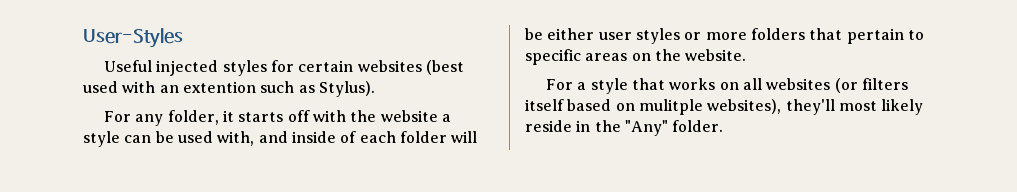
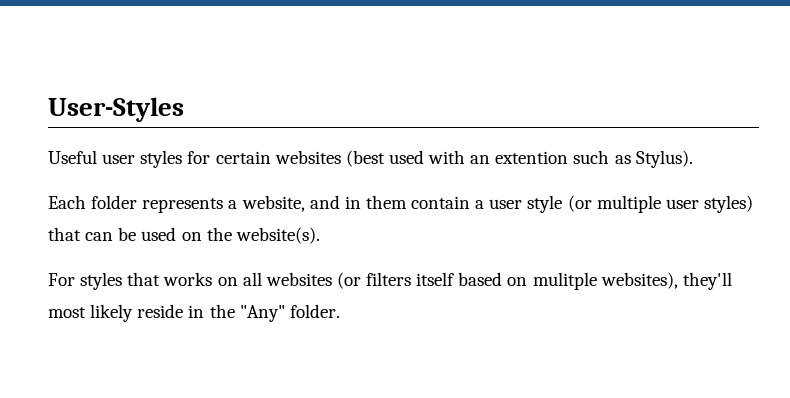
[156,60,219,76] injected -> [102,154,136,164] user
[104,110,452,126] [83,131,478,147] [525,28,924,44] [525,49,628,65] For any folder, it starts off with the website a style can be used with, and inside of each folder will be either user styles or more folders that pertain to specific areas -> [48,195,753,213] [48,227,177,241] Each folder represents a website, and in them contain a user style (or multiple user styles) that can be used
[685,49,747,61] [546,78,628,94] website. // For a style -> [235,227,320,244] [48,272,123,290] website(s). // For styles

